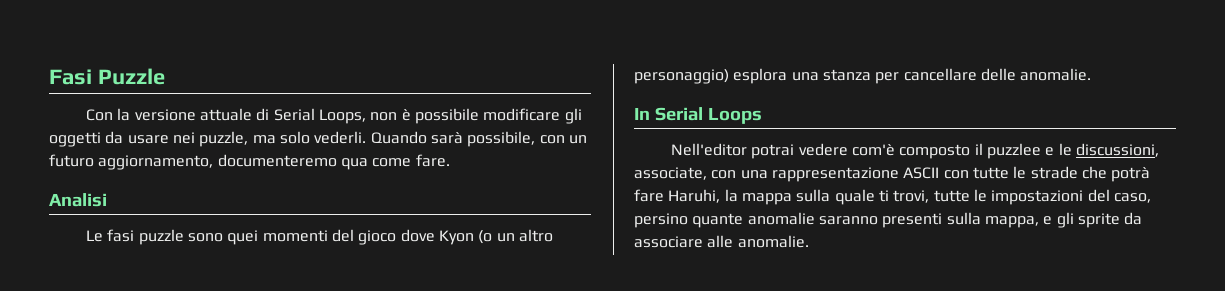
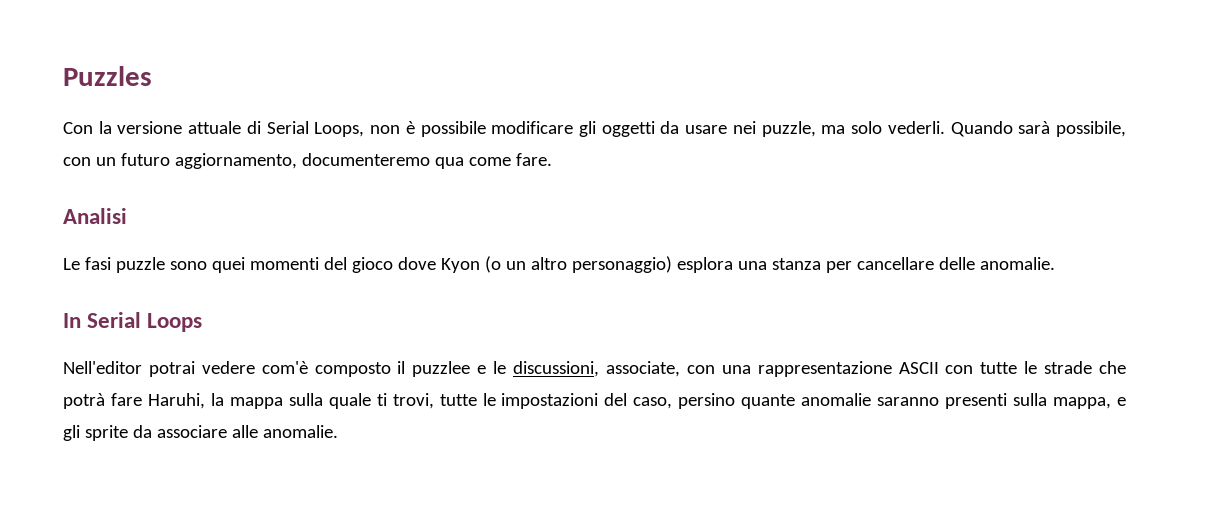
[49,68,165,85] Fasi Puzzle -> [63,66,152,86] Puzzles

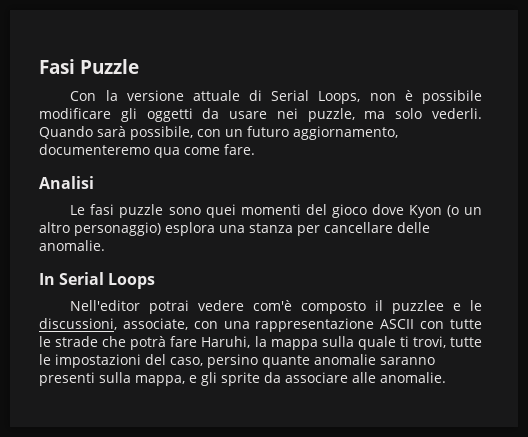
[63,66,152,86] Puzzles -> [39,59,139,74] Fasi Puzzle

